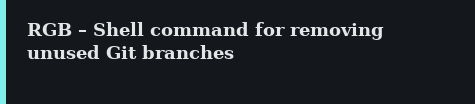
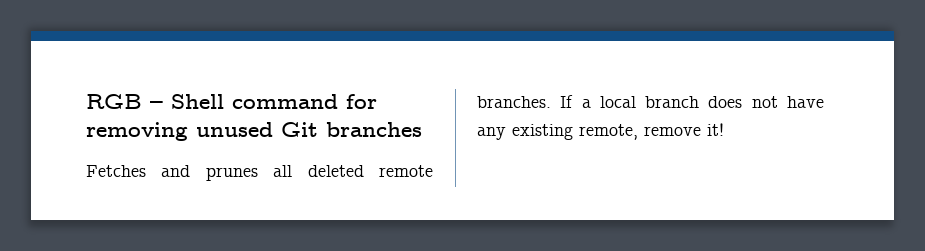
(234, 52) none -> [86,165,433,181] [477,95,824,108] [477,123,724,140] // Fetches and prunes all deleted remote branches. If a local branch does not have any existing remote, remove it!

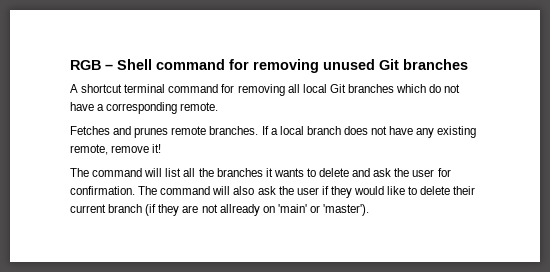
(422, 129) none -> [70,84,461,96] [70,102,219,114] // A shortcut terminal command for removing all local Git branches which do not have a corresponding remote.
[273,165,364,177] all deleted -> (169, 132) none
(724, 129) none -> [70,168,451,177] [70,186,476,198] [70,204,370,216] // The command will list all the branches it wants to delete and ask the user for confirmation. The command will also ask the user if they would like to delete their current branch (if they are not allready on 'main' or 'master').

